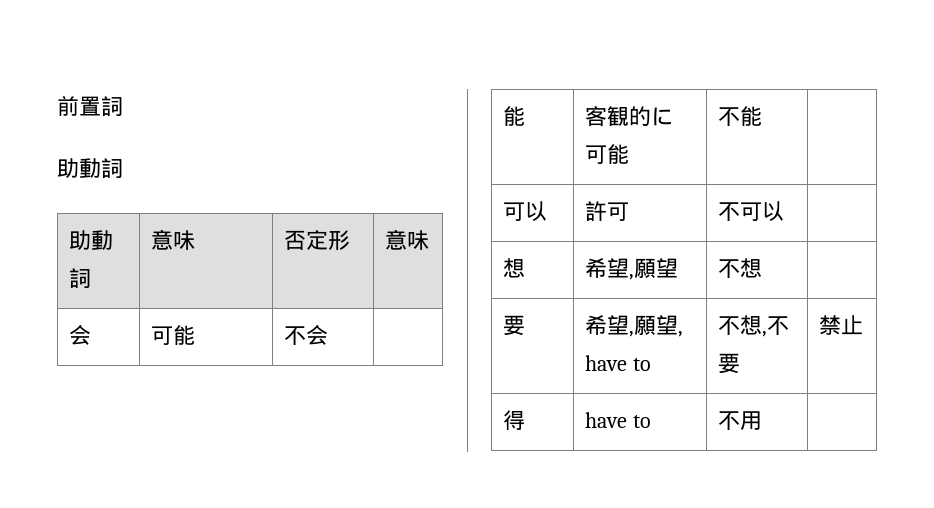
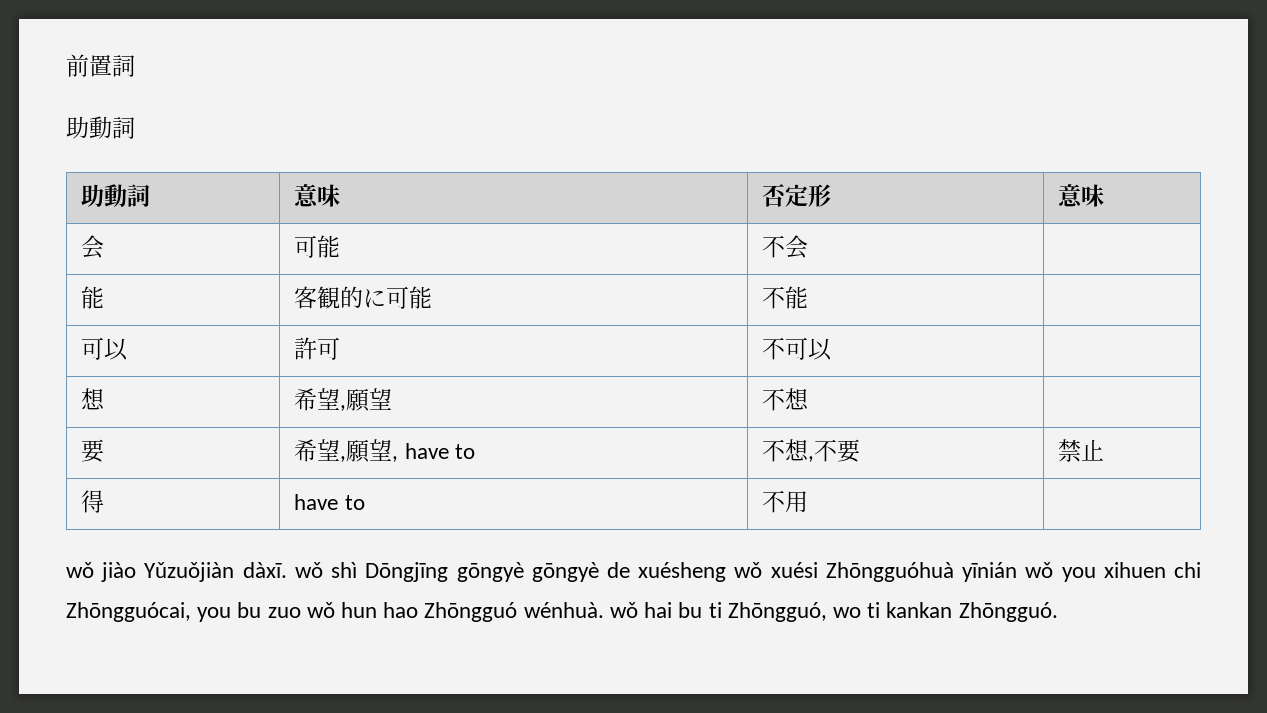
(763, 420) none -> [66,562,1201,582] [66,602,1058,622] // wǒ jiào Yǔzuǒjiàn dàxī. wǒ shì Dōngjīng gōngyè gōngyè de xuésheng wǒ xuési Zhōngguóhuà yīnián wǒ you xihuen chi Zhōngguócai, you bu zuo wǒ hun hao Zhōngguó wénhuà. wǒ hai bu ti Zhōngguó, wo ti kankan Zhōngguó.

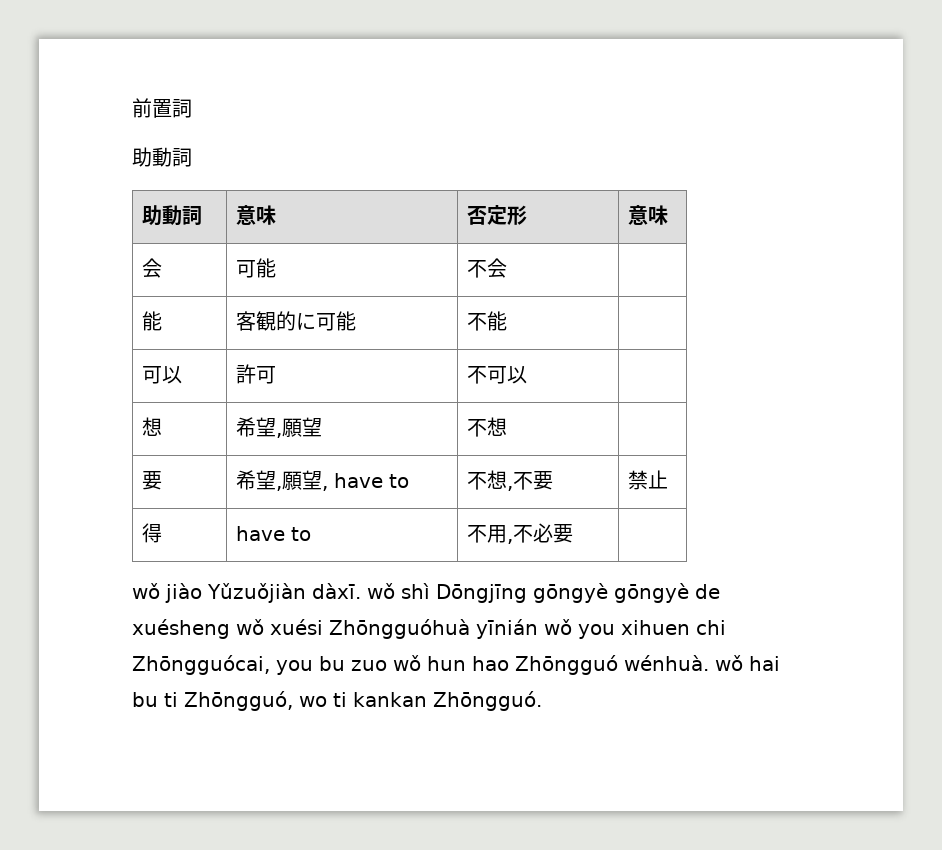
(809, 502) none -> [506,523,573,544] ,不必要

